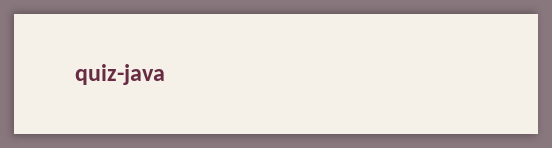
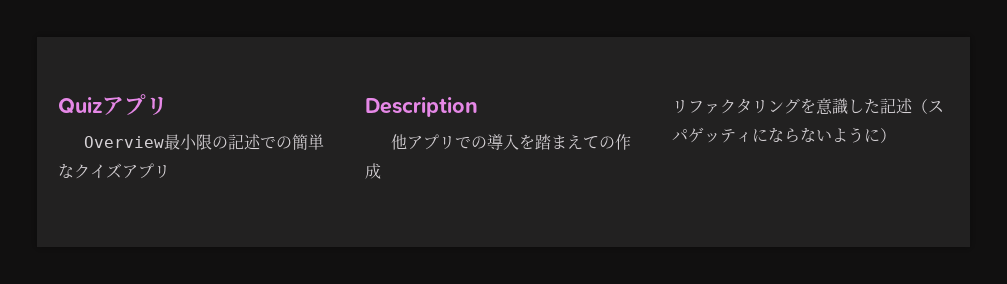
[75,64,165,85] quiz-java -> [58,94,168,115] [83,134,324,150] [58,163,170,179] [365,97,478,117] [390,134,631,150] [365,163,381,179] [672,98,944,115] [672,127,896,143] Quizアプリ // Overview最小限の記述での簡単なクイズアプリ // Description // 他アプリでの導入を踏まえての作成 // リファクタリングを意識した記述（スパゲッティにならないように）

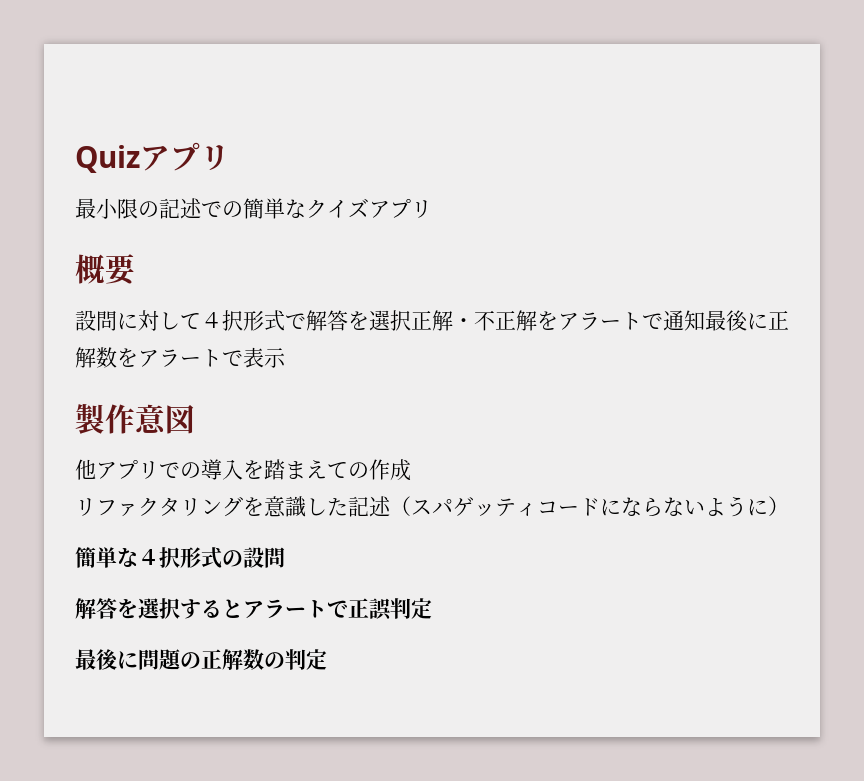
[83,136,164,148] Overview -> (230, 157) none
[365,97,478,117] Description -> [75,254,136,286] [75,310,789,331] [75,347,286,368] [75,403,195,434] 概要 // 設問に対して４択形式で解答を選択正解・不正解をアラートで通知最後に正解数をアラートで表示 // 製作意図
(752, 137) none -> [537,498,600,516] コード
(896, 135) none -> [75,547,285,569] [75,598,432,620] [75,649,327,670] // 簡単な４択形式の設問 // 解答を選択するとアラートで正誤判定 // 最後に問題の正解数の判定

